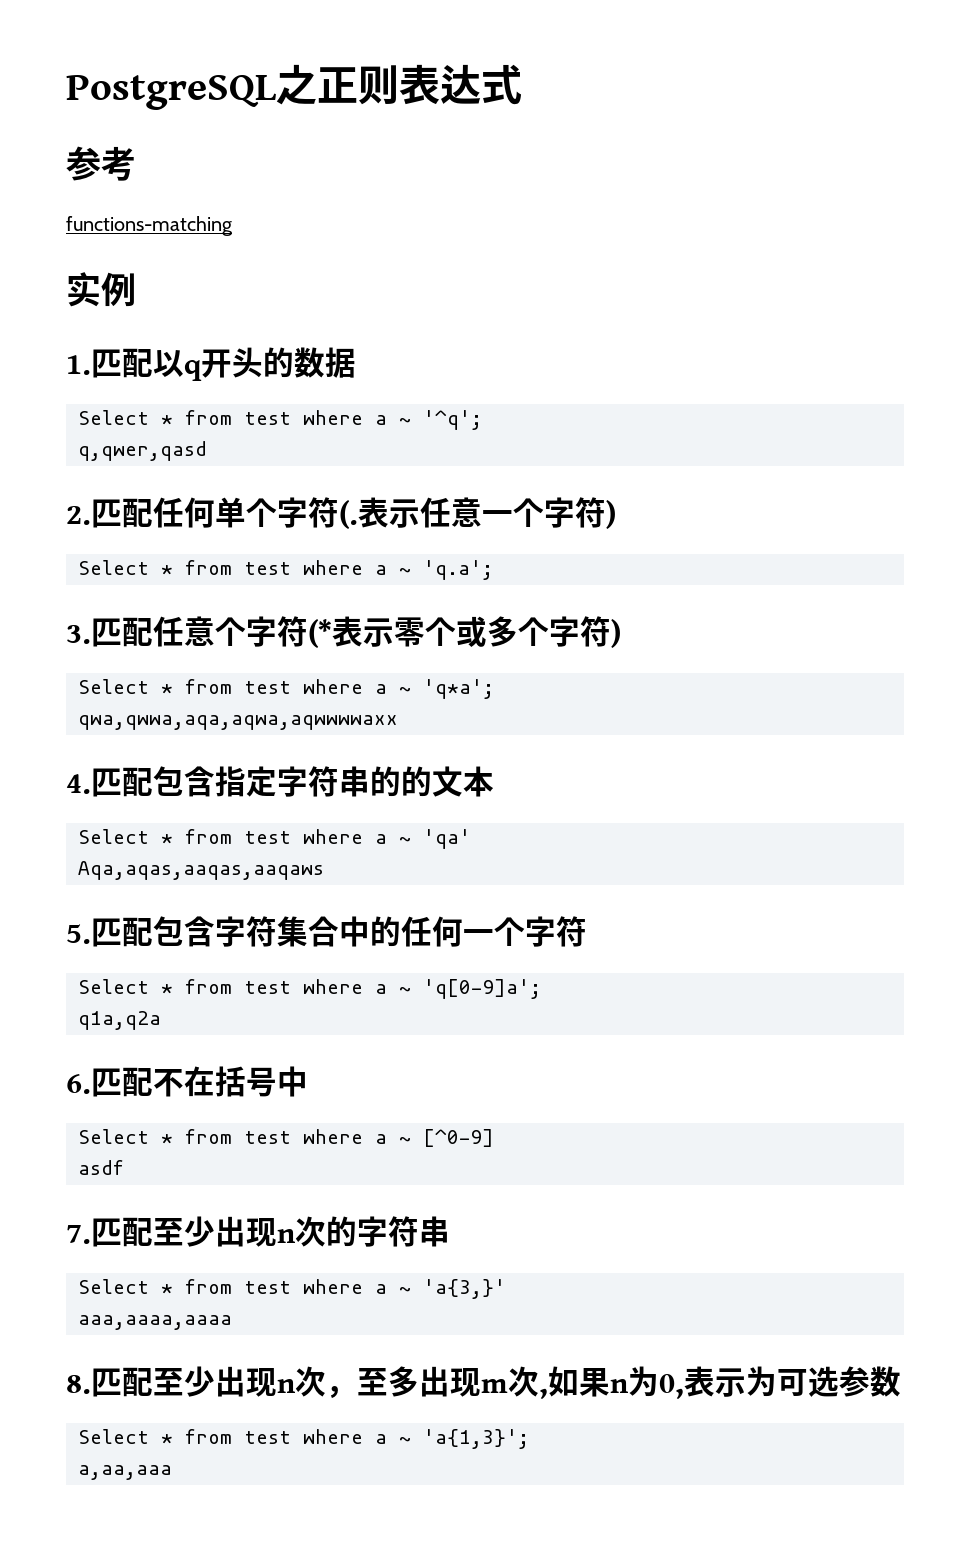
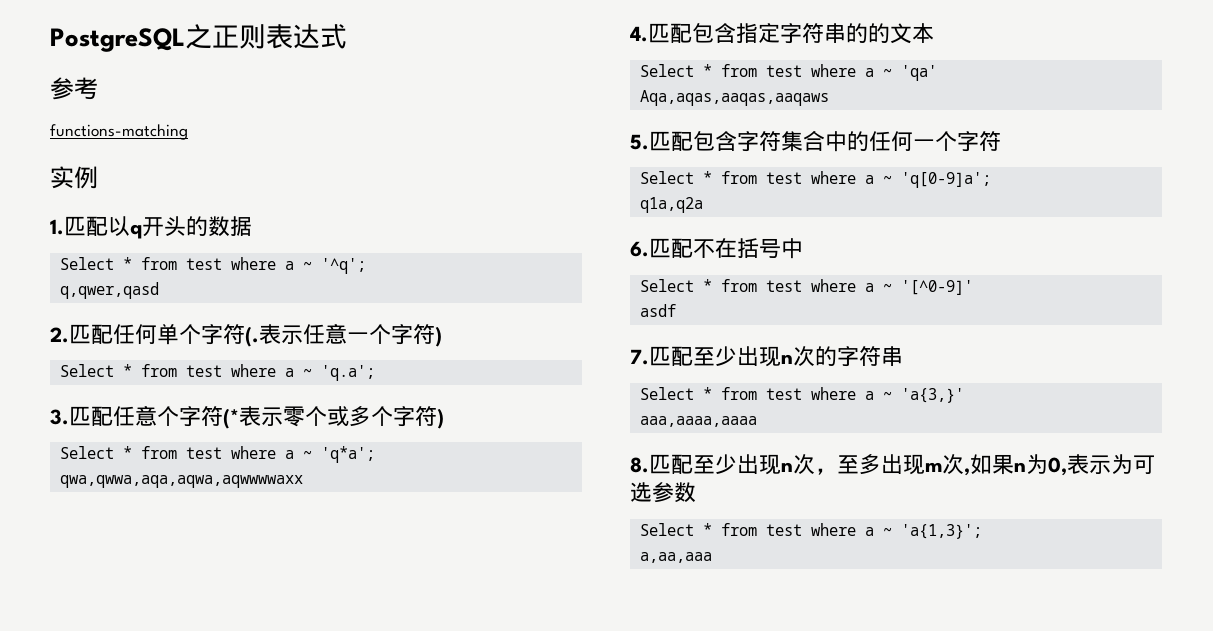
[423,1129,494,1147] [^0-9] -> [901,280,974,295] '[^0-9]'

